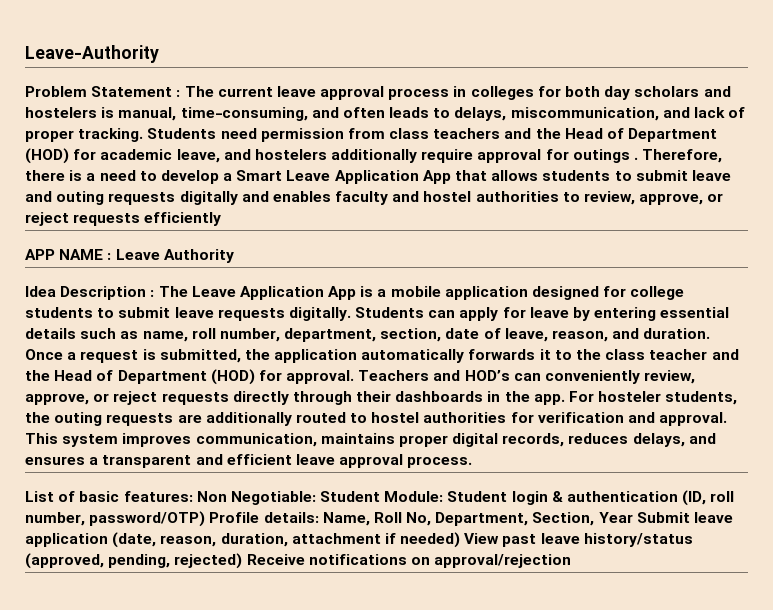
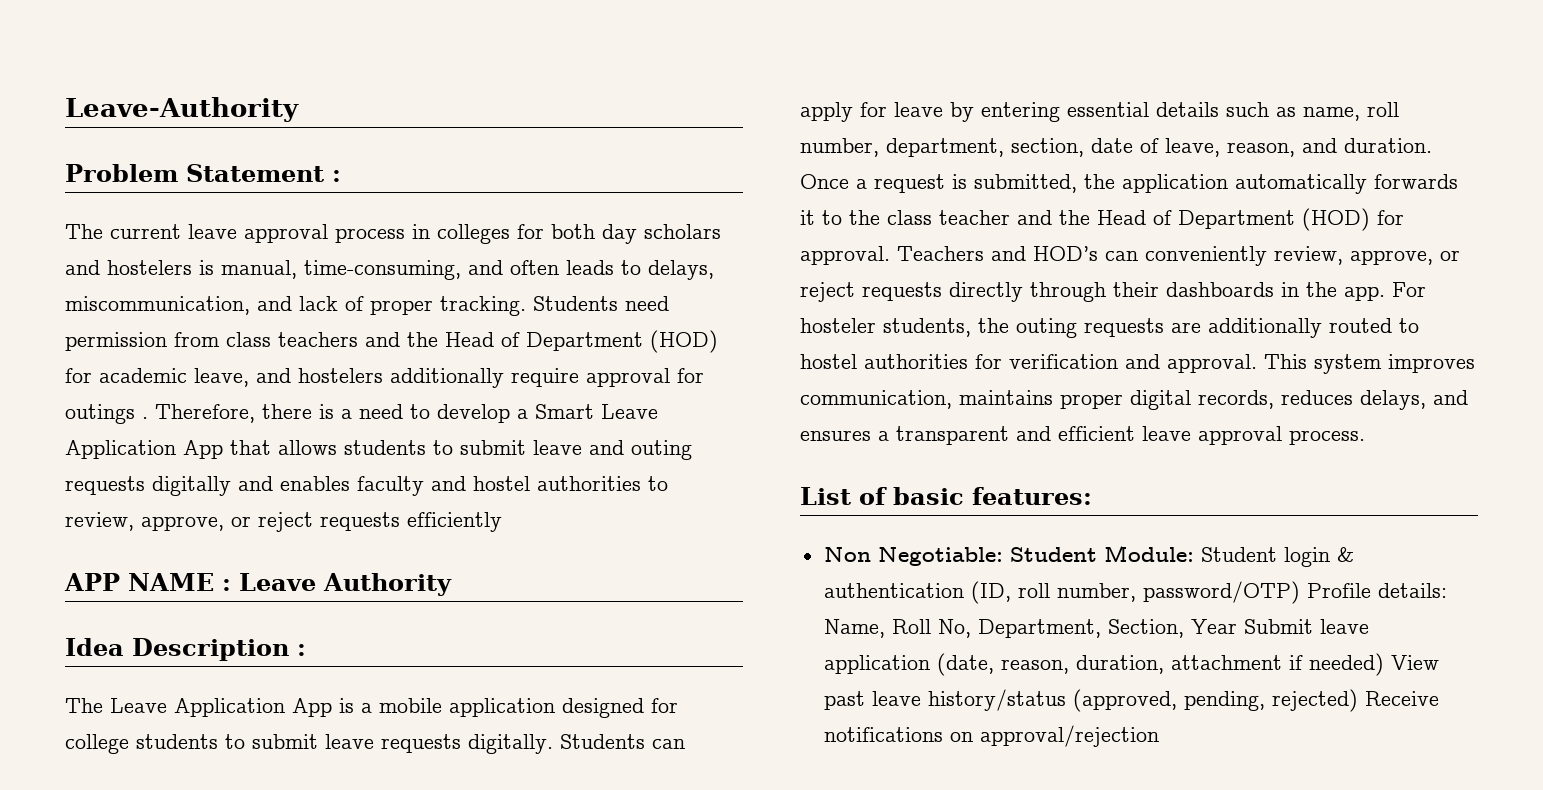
(181, 93) none -> (341, 176) //
(155, 293) none -> (306, 650) //
(193, 496) none -> (1092, 496) //

